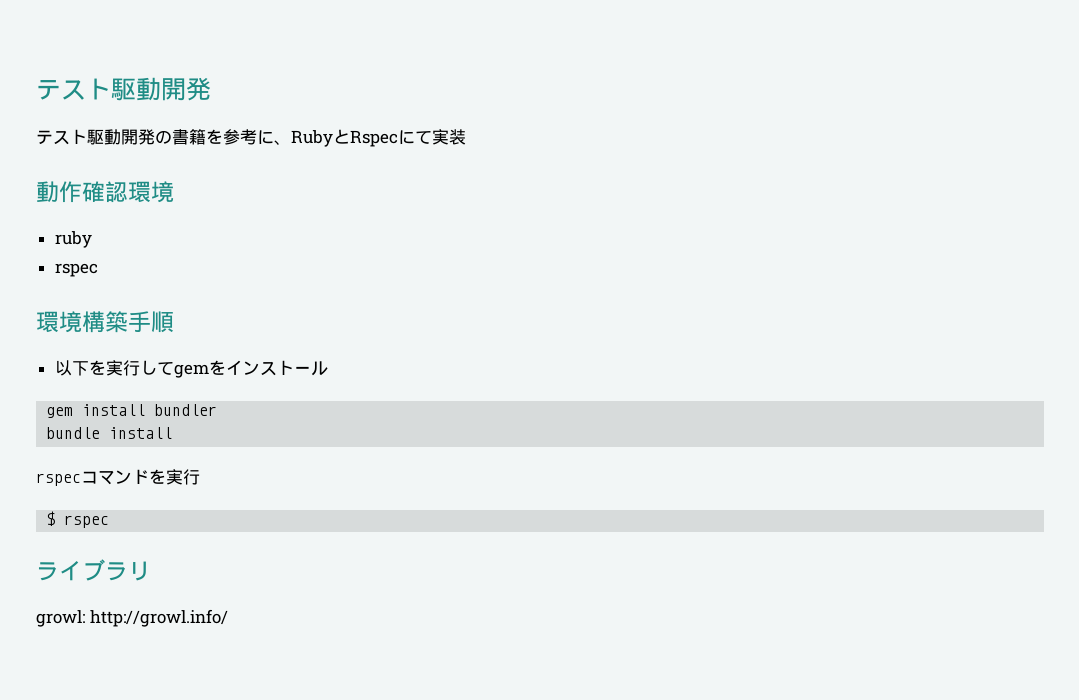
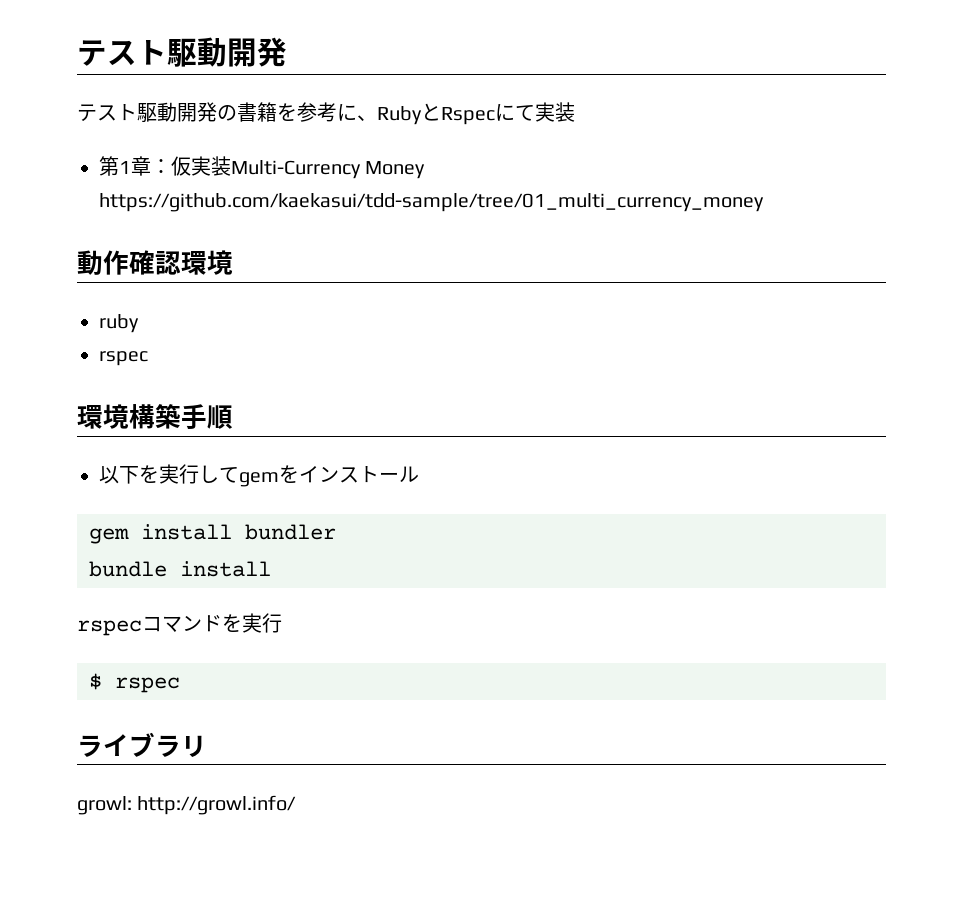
(466, 137) none -> [99,156,426,179] [99,193,764,212] // 第1章：仮実装Multi-Currency Money https://github.com/kaekasui/tdd-sample/tree/01_multi_currency_money

